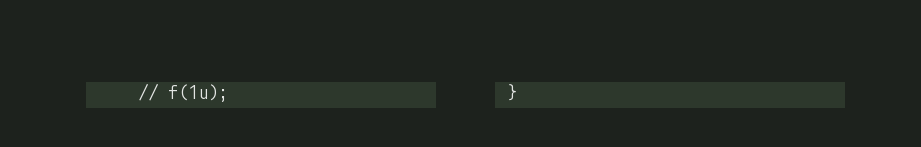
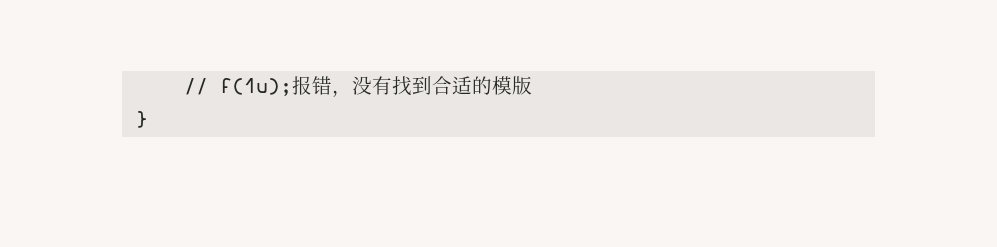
(229, 93) none -> [291,76,532,97] 报错，没有找到合适的模版

